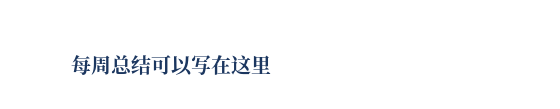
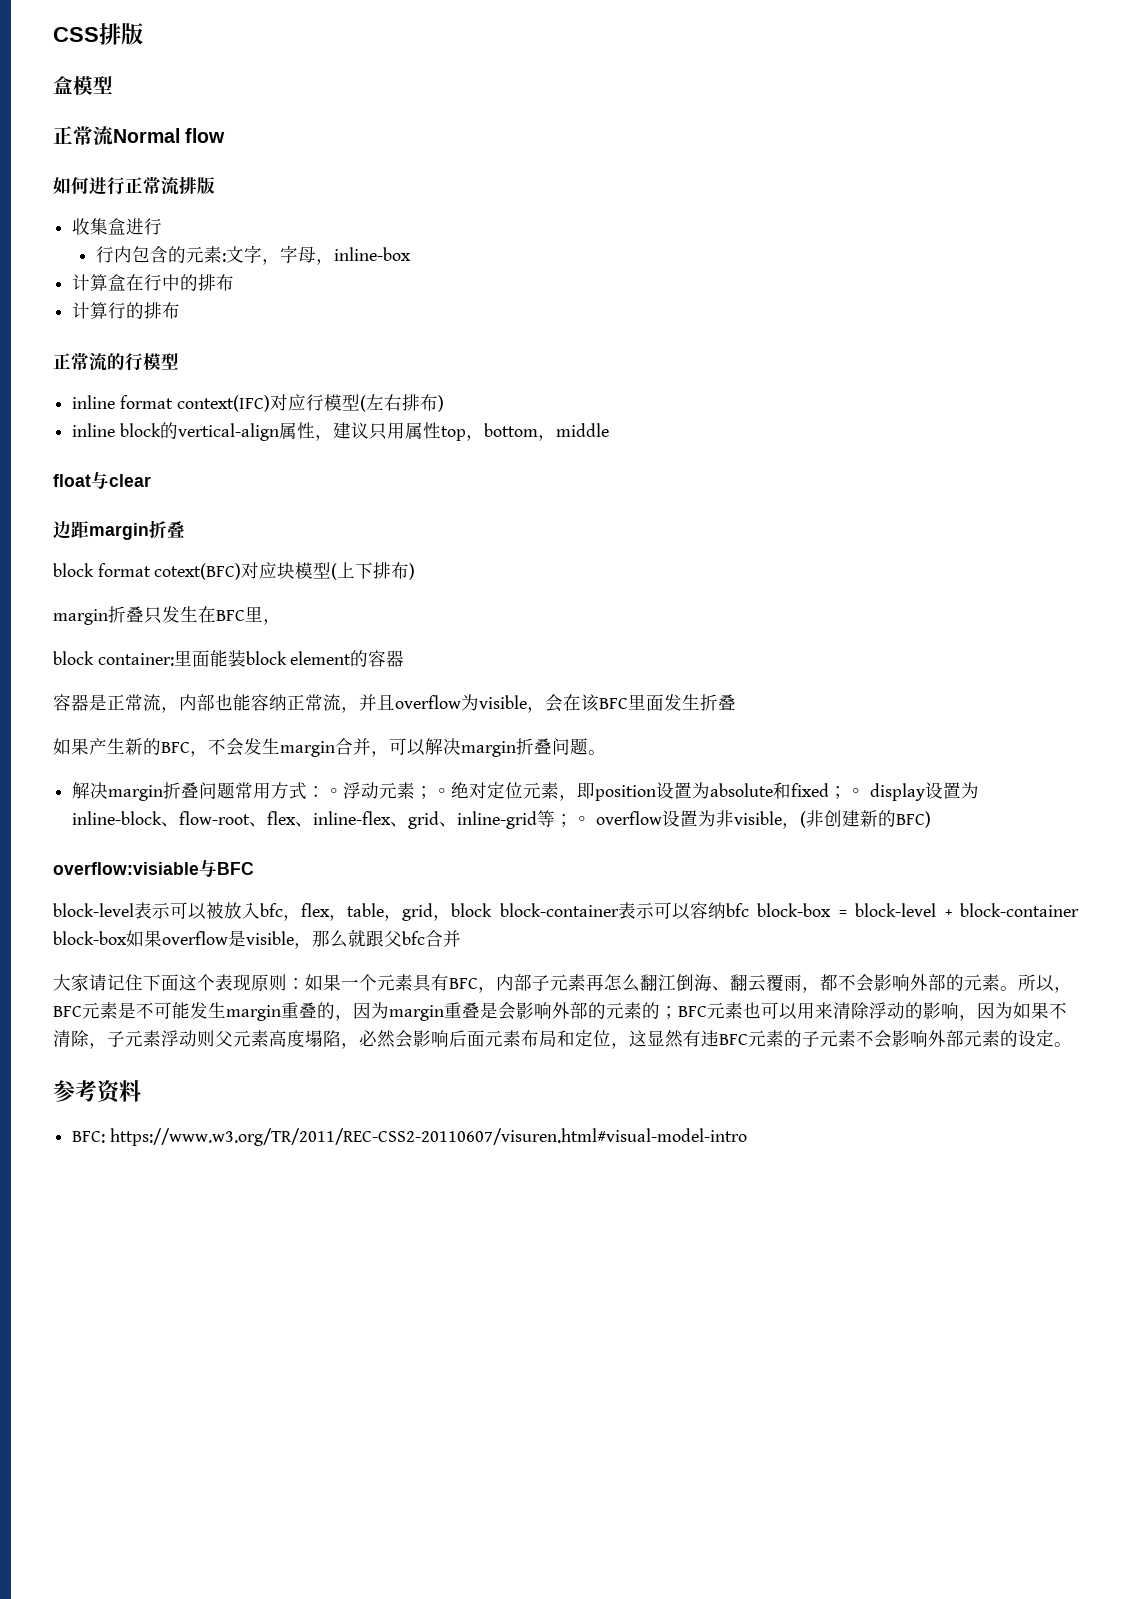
[71,55,271,76] 每周总结可以写在这里 -> [53,23,143,45] [53,76,113,95] [53,126,226,145] [53,176,215,195] [72,218,163,235] [95,245,411,265] [72,274,235,291] [72,302,181,319] [53,352,179,371] [72,394,444,412] [72,422,609,441] [53,472,151,489] [53,520,185,540] [53,562,416,580] [53,606,281,625] [53,650,405,667] [53,694,736,713] [53,738,606,757] [72,781,979,801] [72,810,931,829] [53,860,254,877] [53,902,1079,921] [53,929,461,949] [53,974,1072,993] [53,1002,1067,1021] [53,1029,1072,1049] [53,1080,141,1104] [72,1128,747,1146] CSS排版 // 盒模型 // 正常流Normal flow // 如何进行正常流排版 // 收集盒进行 // 行内包含的元素:文字，字母，inline-box // 计算盒在行中的排布 // 计算行的排布 // 正常流的行模型 // inline format context(IFC)对应行模型(左右排布) // inline block的vertical-align属性，建议只用属性top，bottom，middle // float与clear // 边距margin折叠 // block format cotext(BFC)对应块模型(上下排布) // margin折叠只发生在BFC里， // block container:里面能装block element的容器 // 容器是正常流，内部也能容纳正常流，并且overflow为visible，会在该BFC里面发生折叠 // 如果产生新的BFC，不会发生margin合并，可以解决margin折叠问题。 // 解决margin折叠问题常用方式：◦浮动元素；◦绝对定位元素，即position设置为absolute和fixed；◦ display设置为inline-block、flow-root、flex、inline-flex、grid、inline-grid等；◦ overflow设置为非visible，(非创建新的BFC) // overflow:visiable与BFC // block-level表示可以被放入bfc，flex，table，grid，block block-container表示可以容纳bfc block-box = block-level + block-container block-box如果overflow是visible，那么就跟父bfc合并 // 大家请记住下面这个表现原则：如果一个元素具有BFC，内部子元素再怎么翻江倒海、翻云覆雨，都不会影响外部的元素。所以，BFC元素是不可能发生margin重叠的，因为margin重叠是会影响外部的元素的；BFC元素也可以用来清除浮动的影响，因为如果不清除，子元素浮动则父元素高度塌陷，必然会影响后面元素布局和定位，这显然有违BFC元素的子元素不会影响外部元素的设定。 // 参考资料 // BFC: https://www.w3.org/TR/2011/REC-CSS2-20110607/visuren.html#visual-model-intro

